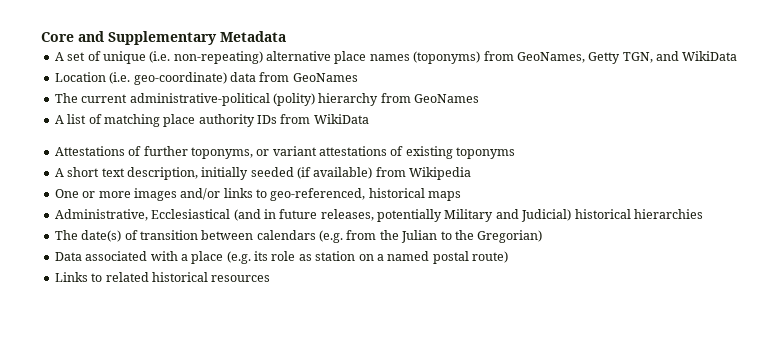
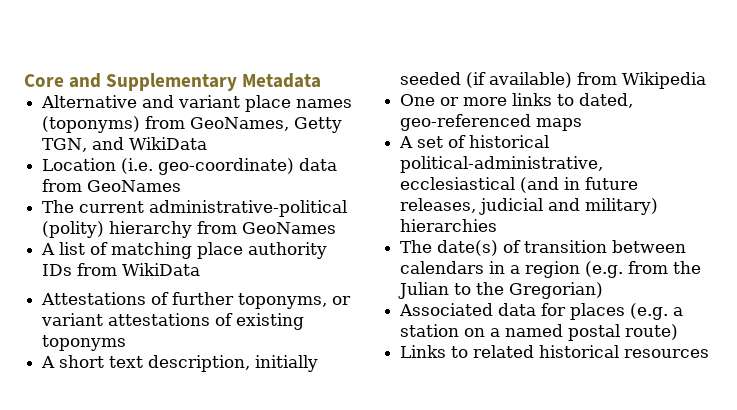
[54,51,331,64] A set of unique (i.e. non-repeating) alternative -> [41,95,241,108] Alternative and variant
[133,188,462,201] [54,209,631,222] images and/or links to geo-referenced, historical maps // Administrative, Ecclesiastical (and in future releases, potentially Military and Judicial) historical -> [512,93,634,108] [400,114,583,131] [399,135,550,148] [400,156,604,173] [400,177,639,193] [400,198,659,215] links to dated, geo-referenced maps // A set of historical political-administrative, ecclesiastical (and in future releases, judicial and military)
(316, 235) none -> [489,261,581,278] in a region
[54,251,312,264] Data associated with a place (e.g. its role as -> [399,303,684,320] Associated data for places (e.g. a

